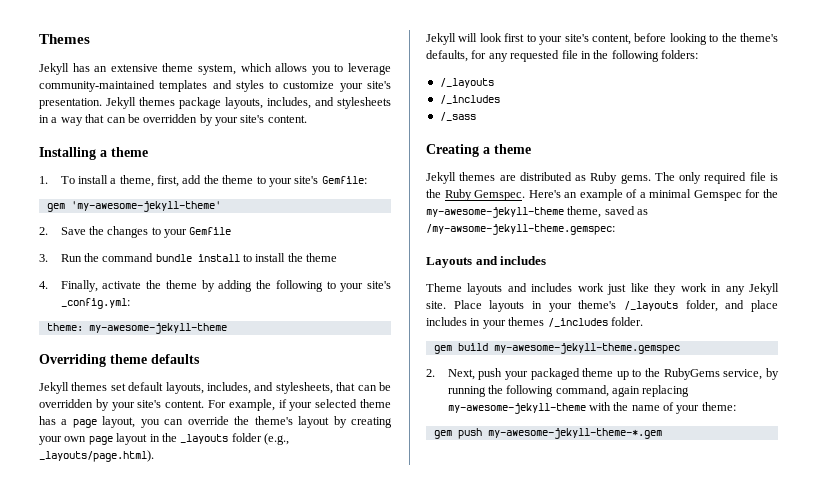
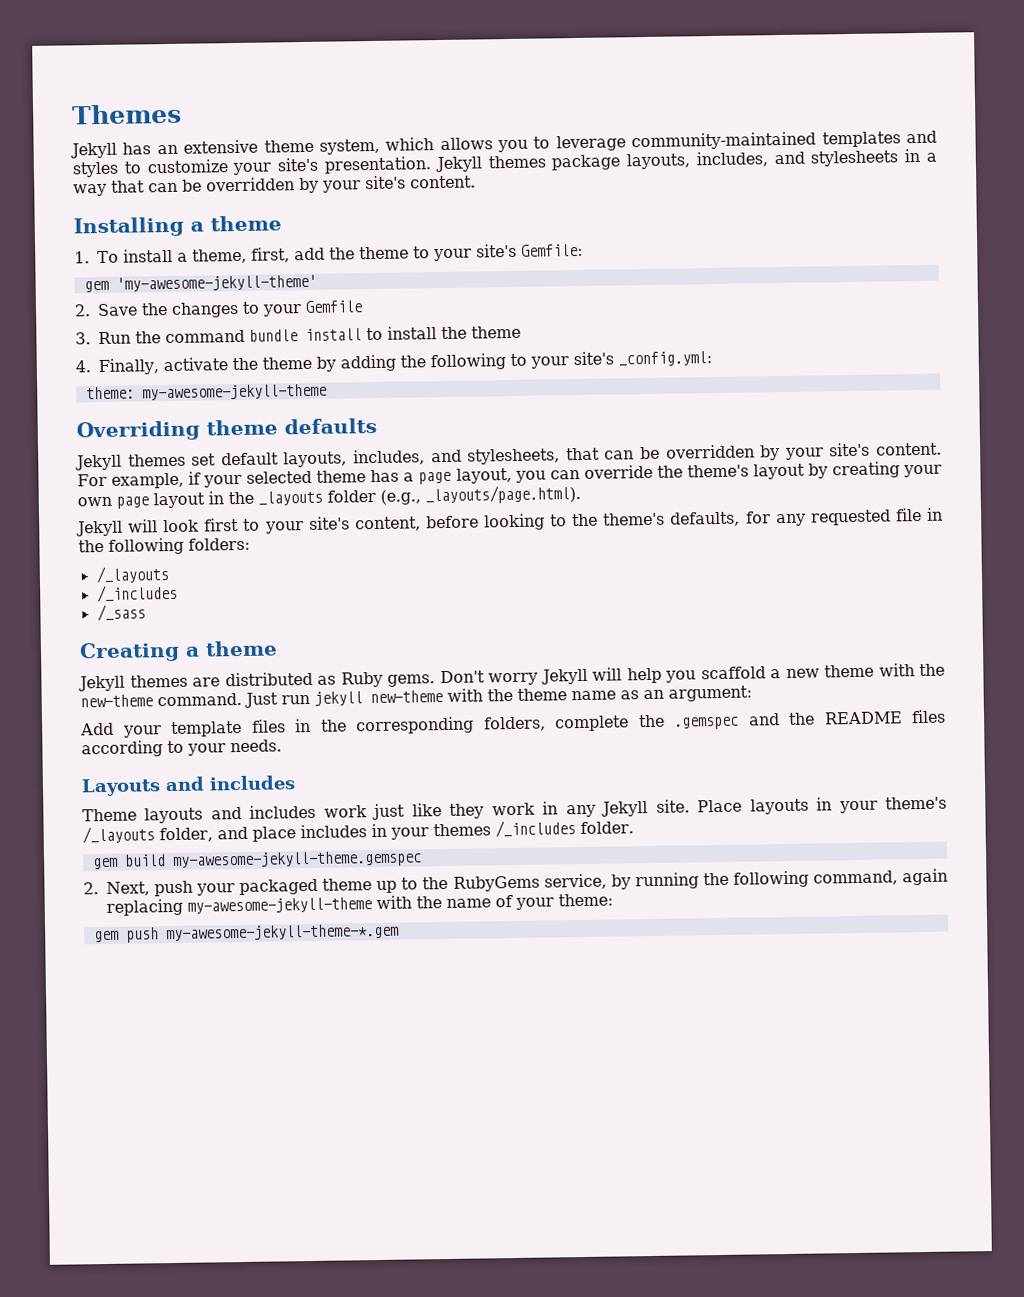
[654,172,778,184] [426,189,778,201] [426,206,649,218] [426,224,615,235] The only required file is the Ruby Gemspec. Here's an example of a minimal Gemspec for the my-awesome-jekyll-theme theme, saved as /my-awsome-jekyll-theme.gemspec: -> [439,663,945,686] [80,685,752,708] [80,709,946,738] [81,739,282,758] Don't worry Jekyll will help you scaffold a new theme with the new-theme command. Just run jekyll new-theme with the theme name as an argument: // Add your template files in the corresponding folders, complete the .gemspec and the README files according to your needs.

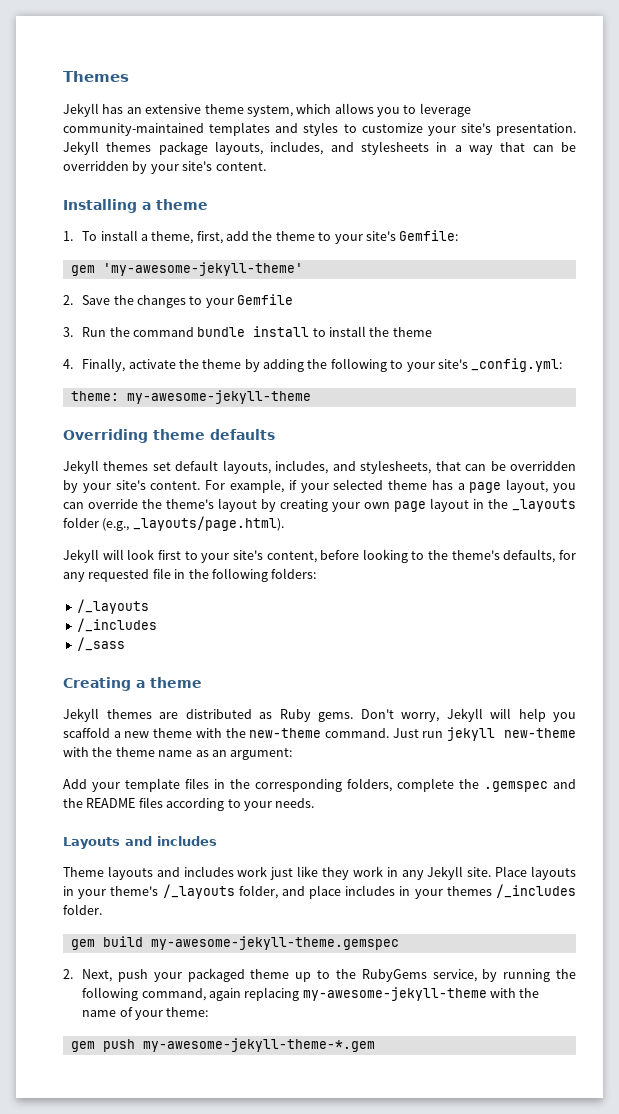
[488,672,538,686] worry -> [401,712,439,722] worry,

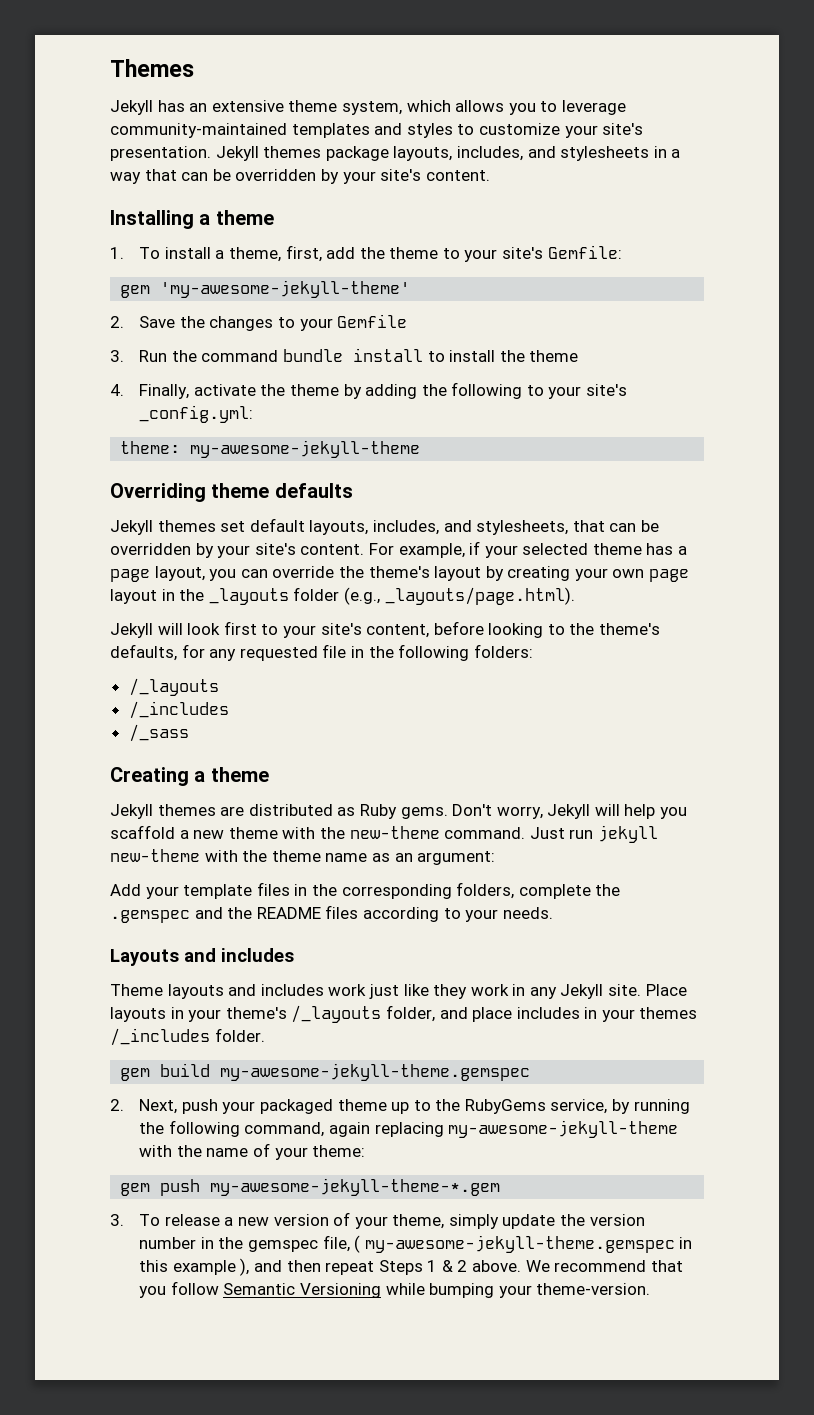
(375, 1045) none -> [110,1212,645,1229] [139,1235,693,1253] [139,1258,683,1276] [139,1281,651,1298] // 3. To release a new version of your theme, simply update the version number in the gemspec file, ( my-awesome-jekyll-theme.gemspec in this example ), and then repeat Steps 1 & 2 above. We recommend that you follow Semantic Versioning while bumping your theme-version.

